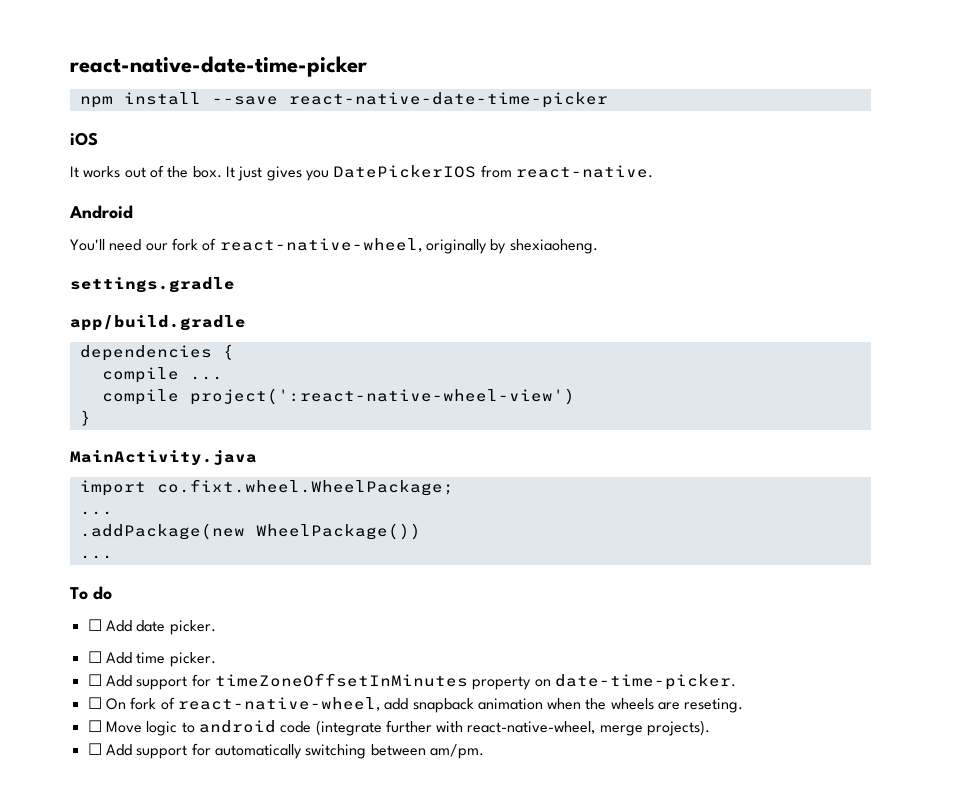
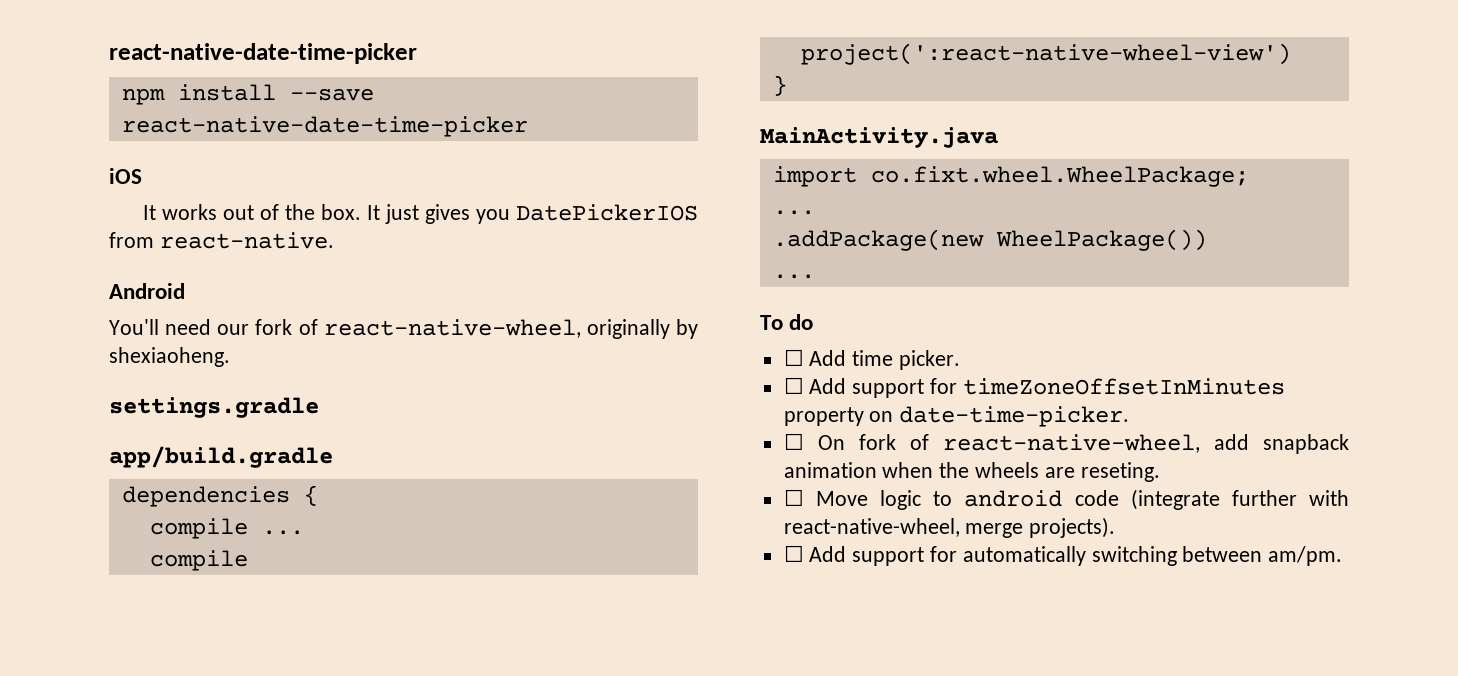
[87,619,216,635] // ☐ Add date picker. -> (814, 322) none

